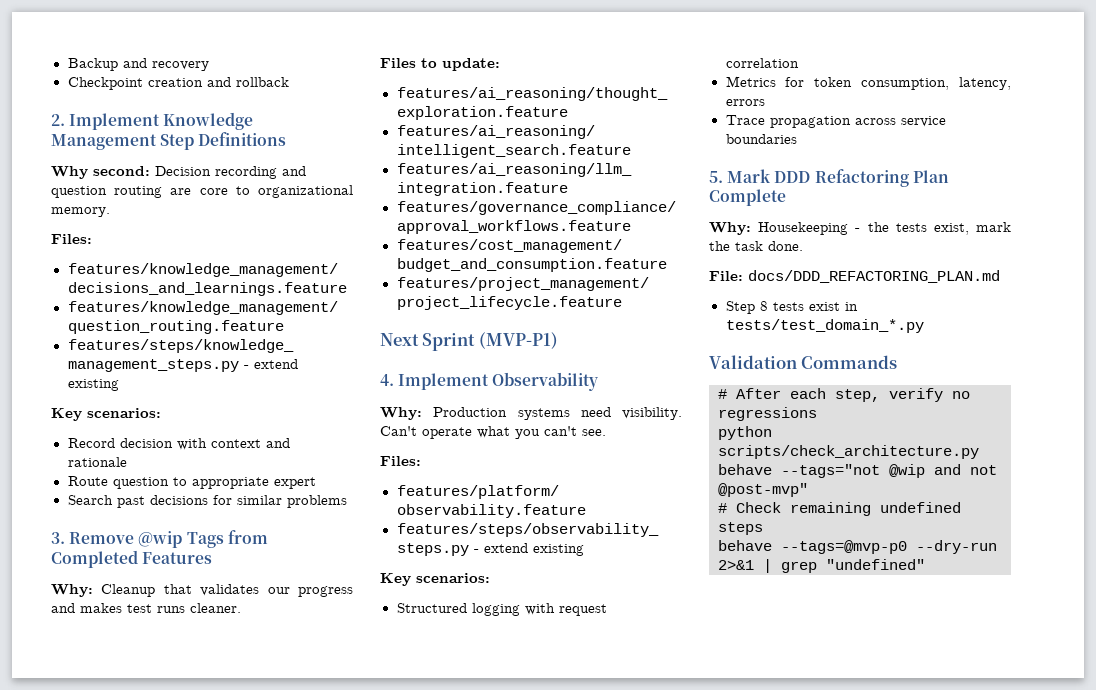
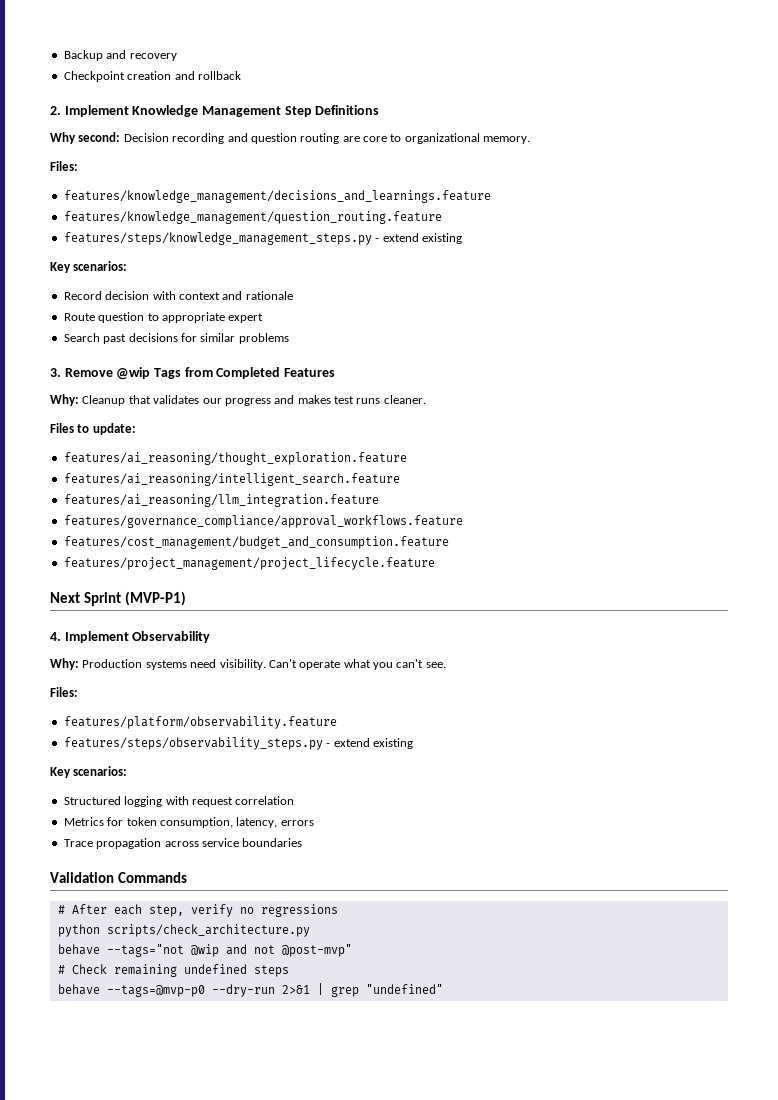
[709,169,949,187] [709,189,786,206] [709,222,1011,235] [709,241,803,251] [709,270,1000,283] [725,301,858,314] [725,319,924,333] // 5. Mark DDD Refactoring Plan Complete // Why: Housekeeping - the tests exist, mark the task done. // File: docs/DDD_REFACTORING_PLAN.md // Step 8 tests exist in tests/test_domain_*.py -> (303, 842) none

